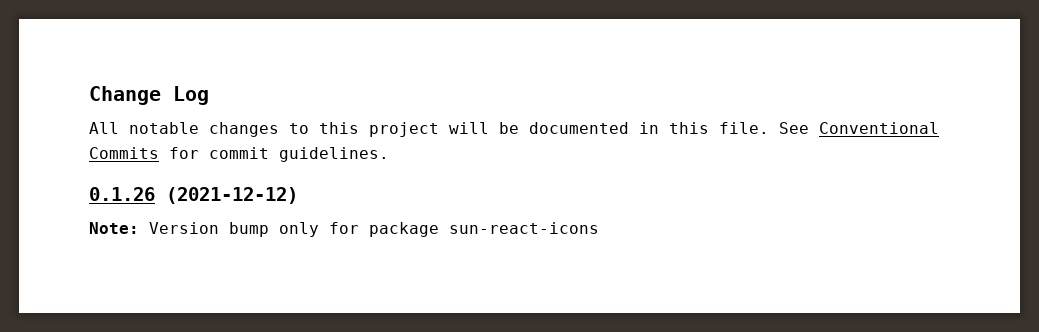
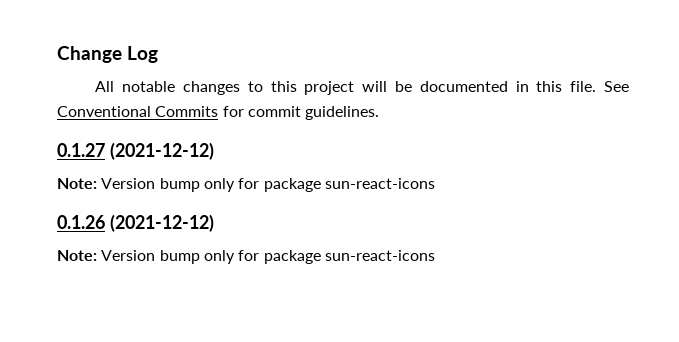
(389, 154) none -> [57,142,214,160] [57,178,435,192] // 0.1.27 (2021-12-12) // Note: Version bump only for package sun-react-icons

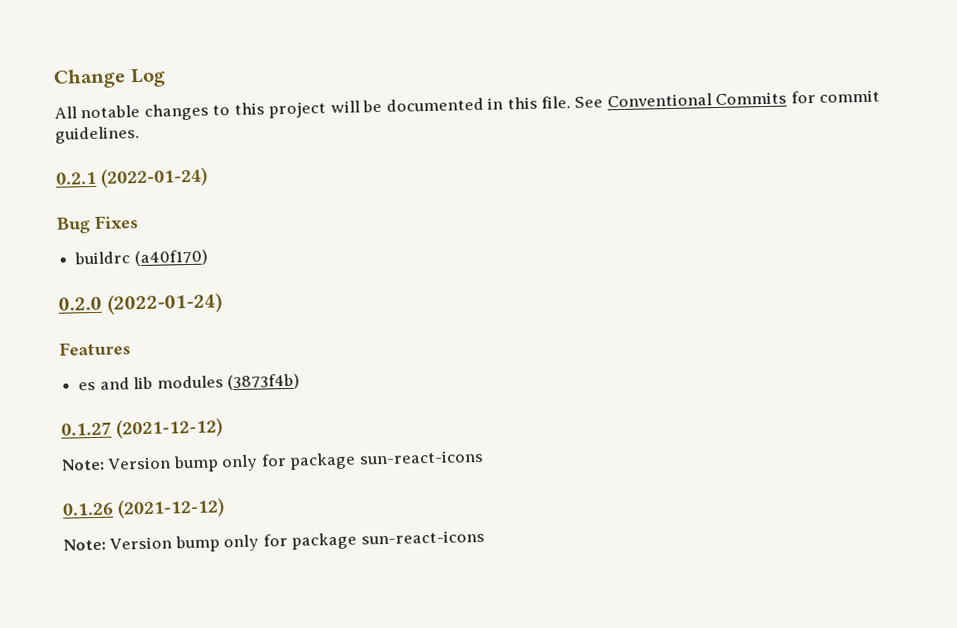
(380, 113) none -> [55,166,209,188] [56,215,139,234] [74,249,208,267] [58,292,222,315] [59,341,131,357] [78,373,300,391] // 0.2.1 (2022-01-24) // Bug Fixes // buildrc (a40f170) // 0.2.0 (2022-01-24) // Features // es and lib modules (3873f4b)

